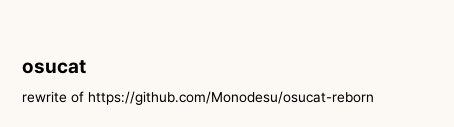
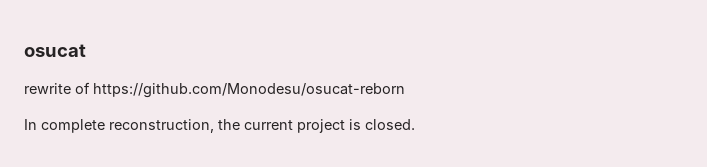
(374, 98) none -> [24,119,415,133] // In complete reconstruction, the current project is closed.

